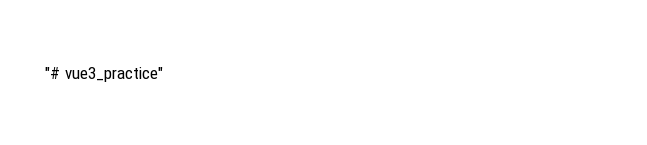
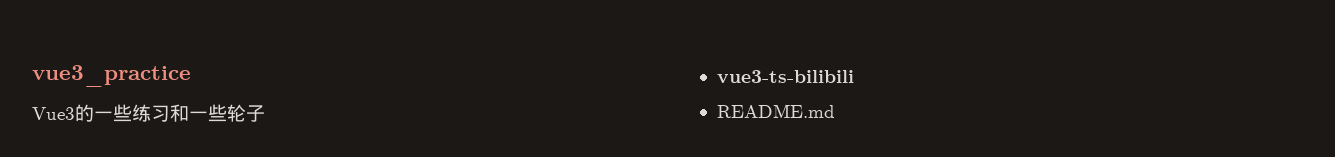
[45,67,163,82] "# vue3_practice" -> [32,65,191,87] [32,104,265,122] [716,70,854,83] [716,104,835,118] vue3_practice // Vue3的一些练习和一些轮子 // vue3-ts-bilibili // README.md

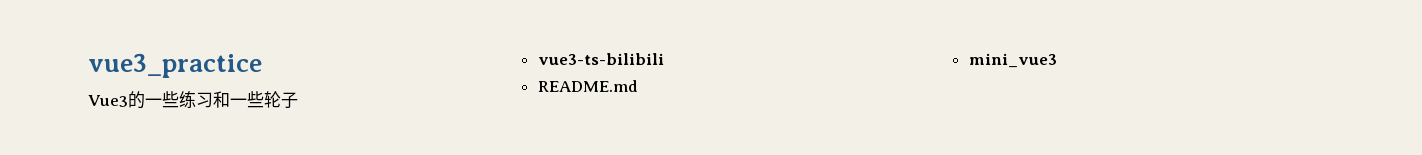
(835, 111) none -> [968,53,1057,68] // mini_vue3

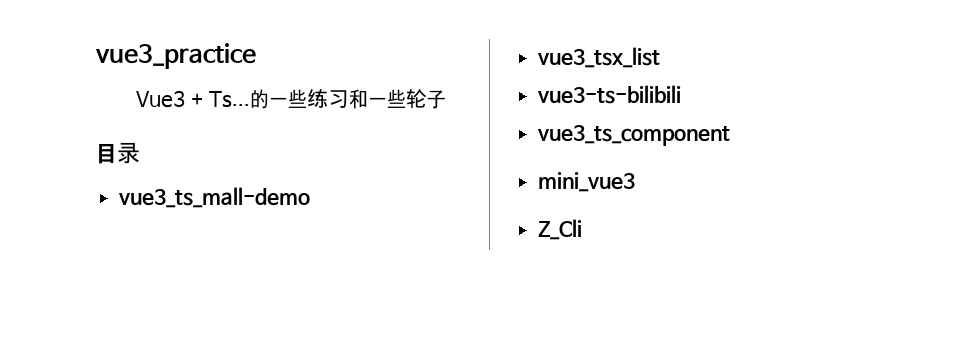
(128, 101) none -> [190,91,250,108] + Ts...
(298, 100) none -> [96,142,140,164] [118,187,311,208] [537,47,661,68] // 目录 // vue3_ts_mall-demo // vue3_tsx_list
[537,80,638,92] README.md -> [537,125,731,146] vue3_ts_component
(1057, 60) none -> [538,219,583,240] // Z_Cli

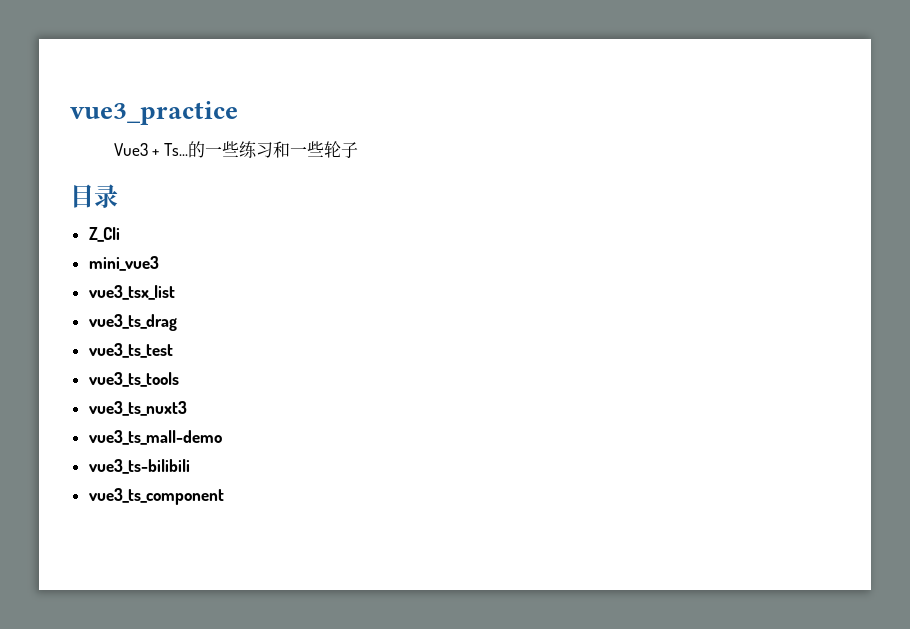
[118,187,311,208] vue3_ts_mall-demo -> [88,227,120,242] [88,256,159,271] Z_Cli // mini_vue3
[537,85,682,104] vue3-ts-bilibili -> [88,314,177,331] [88,343,173,358] [88,372,179,387] [88,401,187,416] [88,430,222,445] [88,459,190,474] vue3_ts_drag // vue3_ts_test // vue3_ts_tools // vue3_ts_nuxt3 // vue3_ts_mall-demo // vue3_ts-bilibili
[538,172,636,192] [538,219,583,240] // mini_vue3 // Z_Cli -> (224, 496) none

